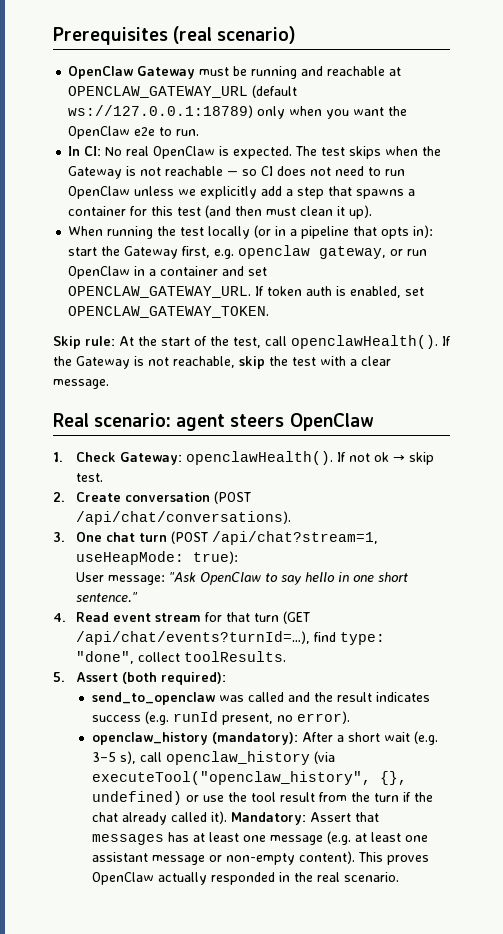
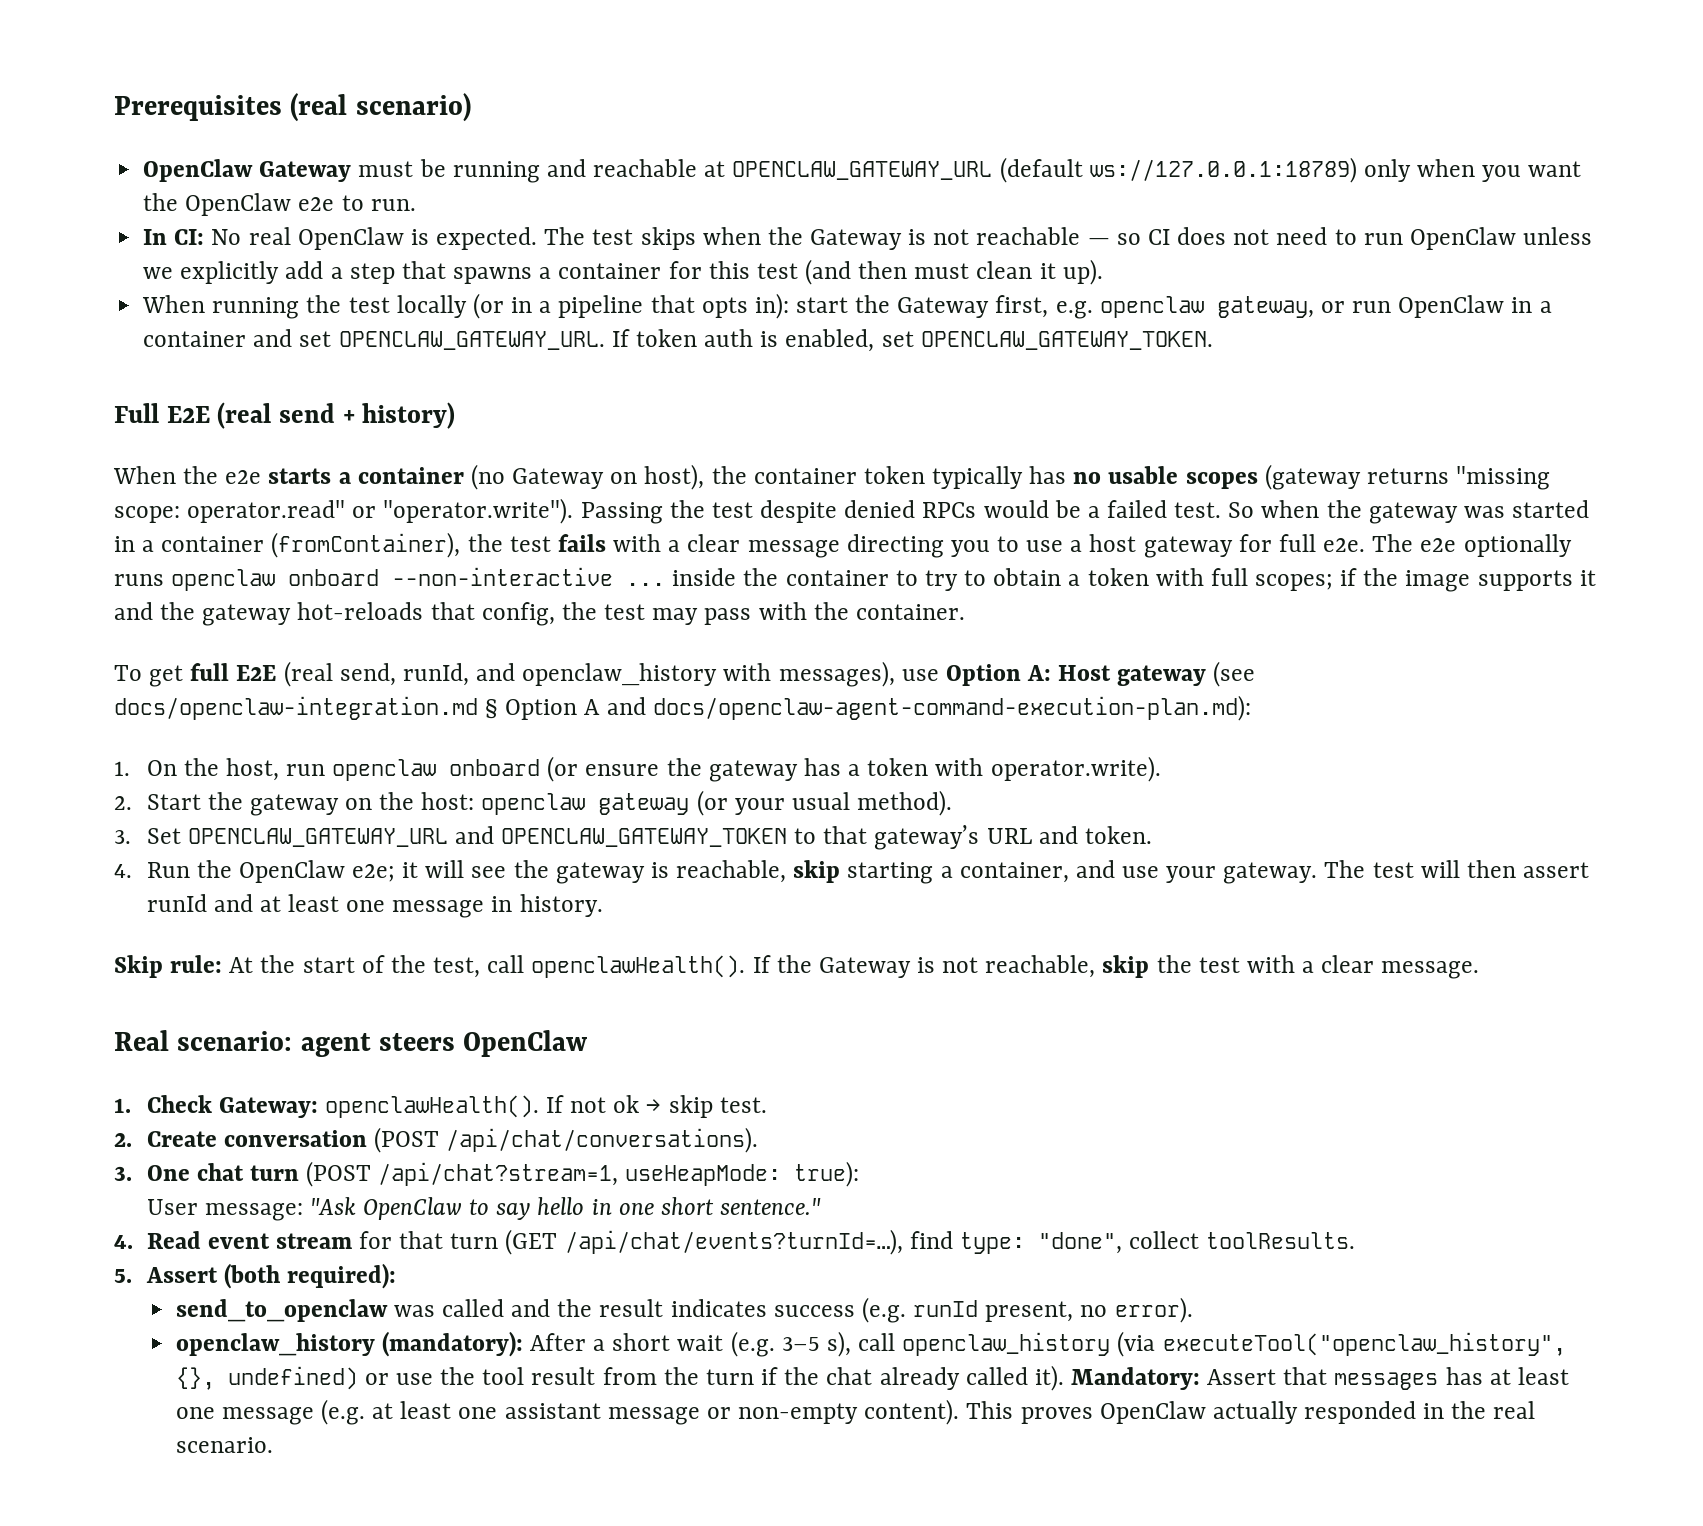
(270, 312) none -> [114,402,456,429] [113,464,1551,490] [114,498,1590,524] [114,532,1572,558] [114,567,1596,592] [114,602,965,626] [114,661,1256,687] [114,695,1251,721] [114,756,1161,782] [114,790,953,816] [114,825,1152,850] [114,860,1590,884] [146,894,603,918] // Full E2E (real send + history) // When the e2e starts a container (no Gateway on host), the container token typically has no usable scopes (gateway returns "missing scope: operator.read" or "operator.write"). Passing the test despite denied RPCs would be a failed test. So when the gateway was started in a container (fromContainer), the test fails with a clear message directing you to use a host gateway for full e2e. The e2e optionally runs openclaw onboard --non-interactive ... inside the container to try to obtain a token with full scopes; if the image supports it and the gateway hot-reloads that config, the test may pass with the container. // To get full E2E (real send, runId, and openclaw_history with messages), use Option A: Host gateway (see docs/openclaw-integration.md § Option A and docs/openclaw-agent-command-execution-plan.md): // 1. On the host, run openclaw onboard (or ensure the gateway has a token with operator.write). // 2. Start the gateway on the host: openclaw gateway (or your usual method). // 3. Set OPENCLAW_GATEWAY_URL and OPENCLAW_GATEWAY_TOKEN to that gateway’s URL and token. // 4. Run the OpenClaw e2e; it will see the gateway is reachable, skip starting a container, and use your gateway. The test will then assert runId and at least one message in history.

